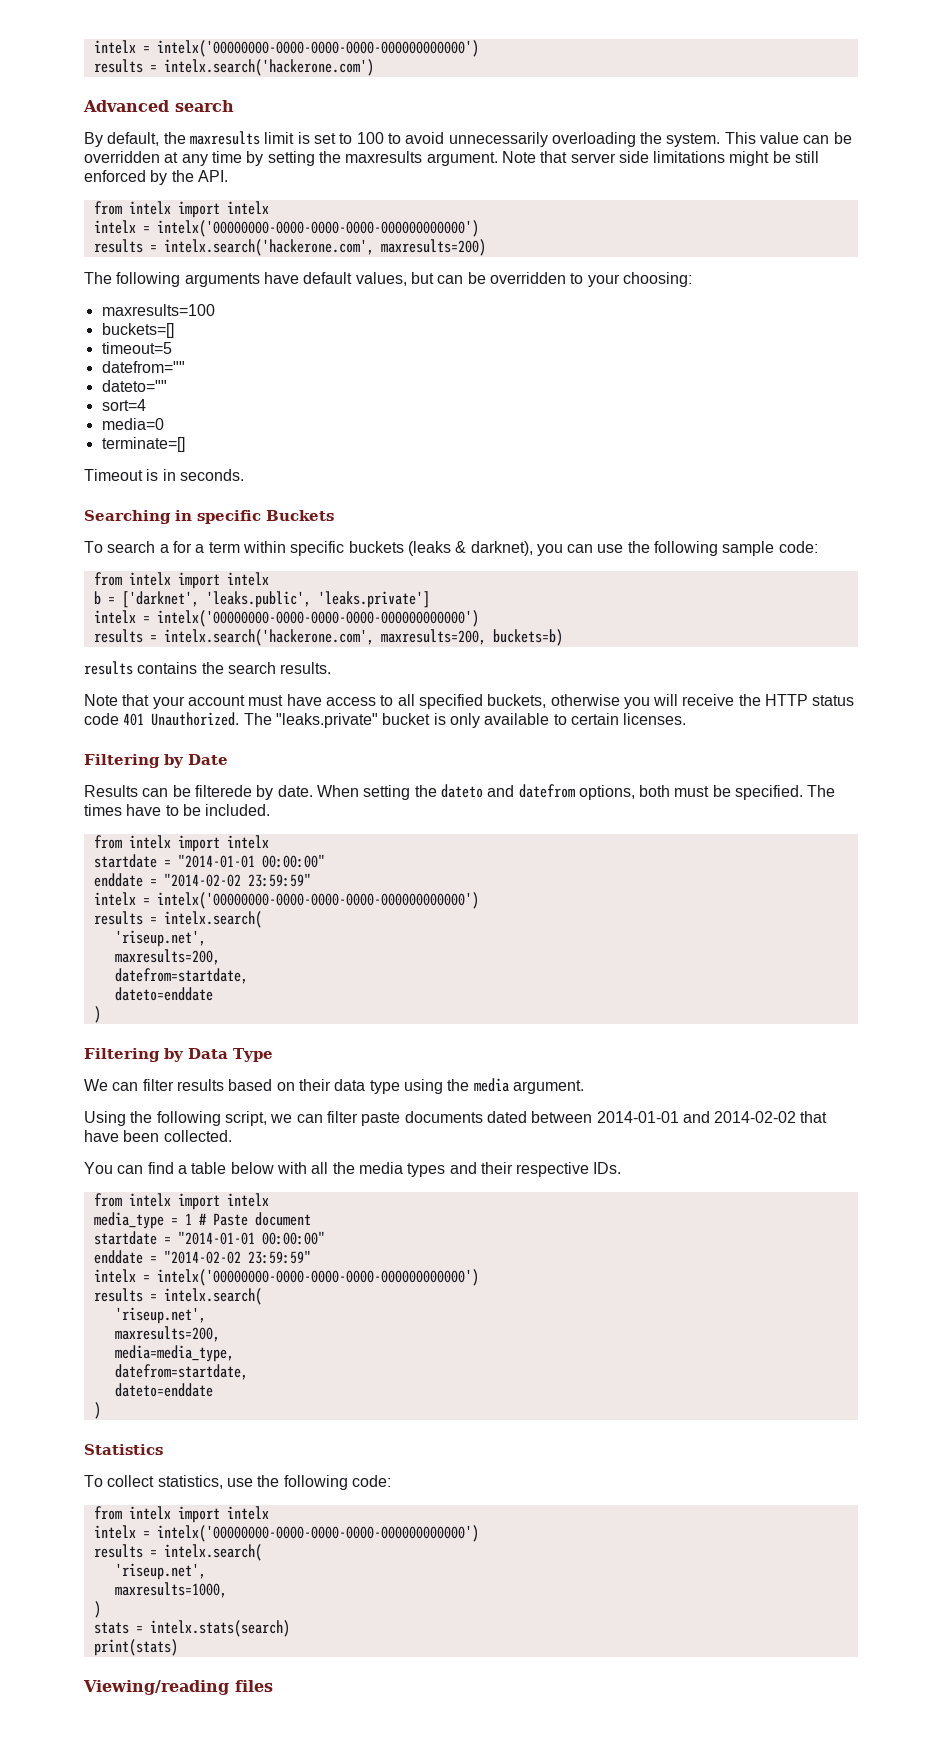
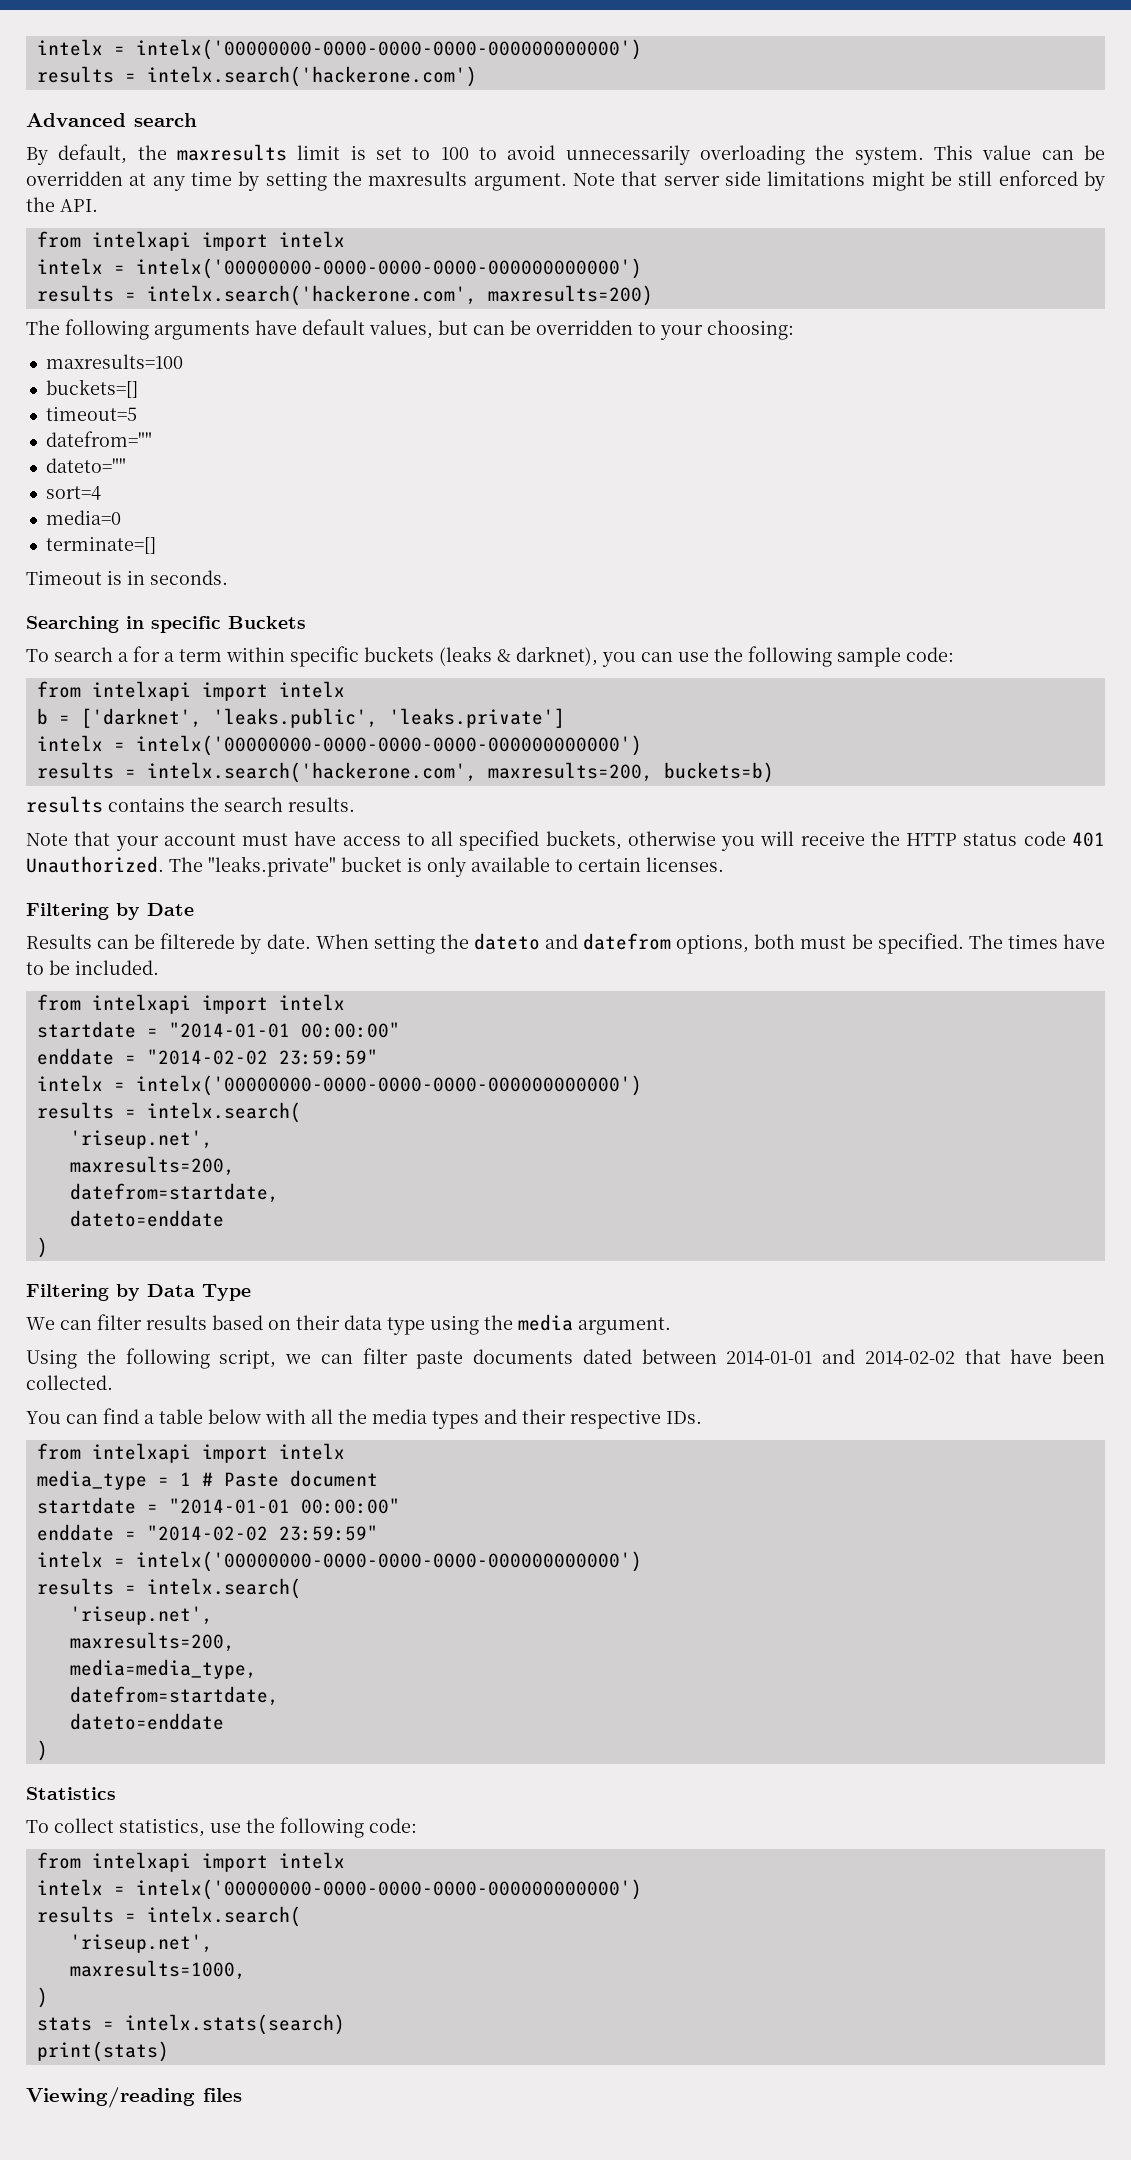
[128,201,171,215] intelx -> [91,231,191,251] intelxapi
[128,572,171,586] intelx -> [91,681,191,701] intelxapi
[128,835,171,849] intelx -> [91,994,191,1014] intelxapi
[128,1193,171,1207] intelx -> [91,1443,191,1463] intelxapi
[128,1506,171,1520] intelx -> [91,1852,191,1872] intelxapi

